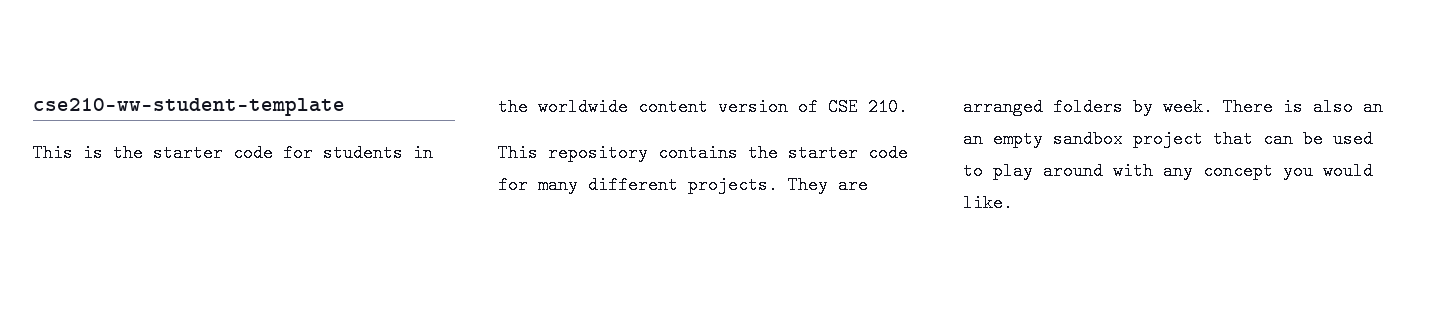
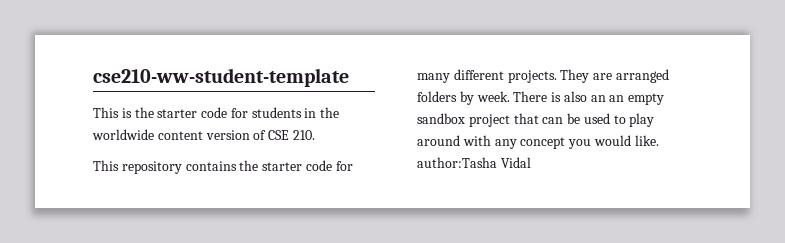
(1013, 203) none -> [417,157,531,168] author:Tasha Vidal

